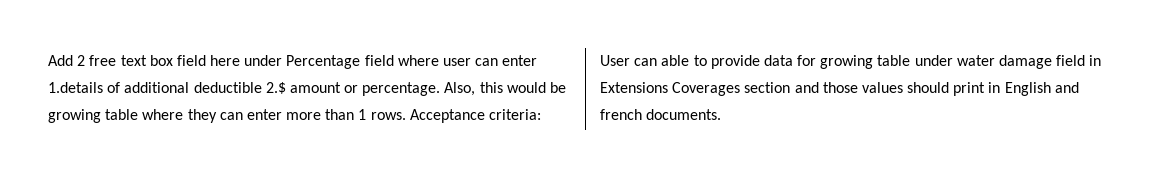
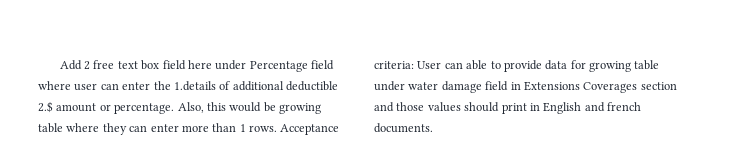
(538, 60) none -> [153,81,171,90] the

